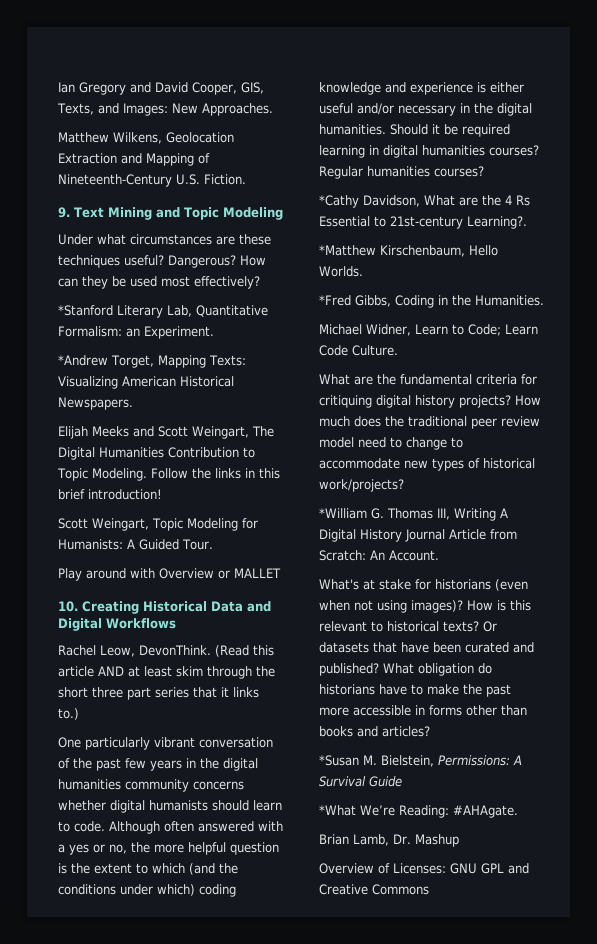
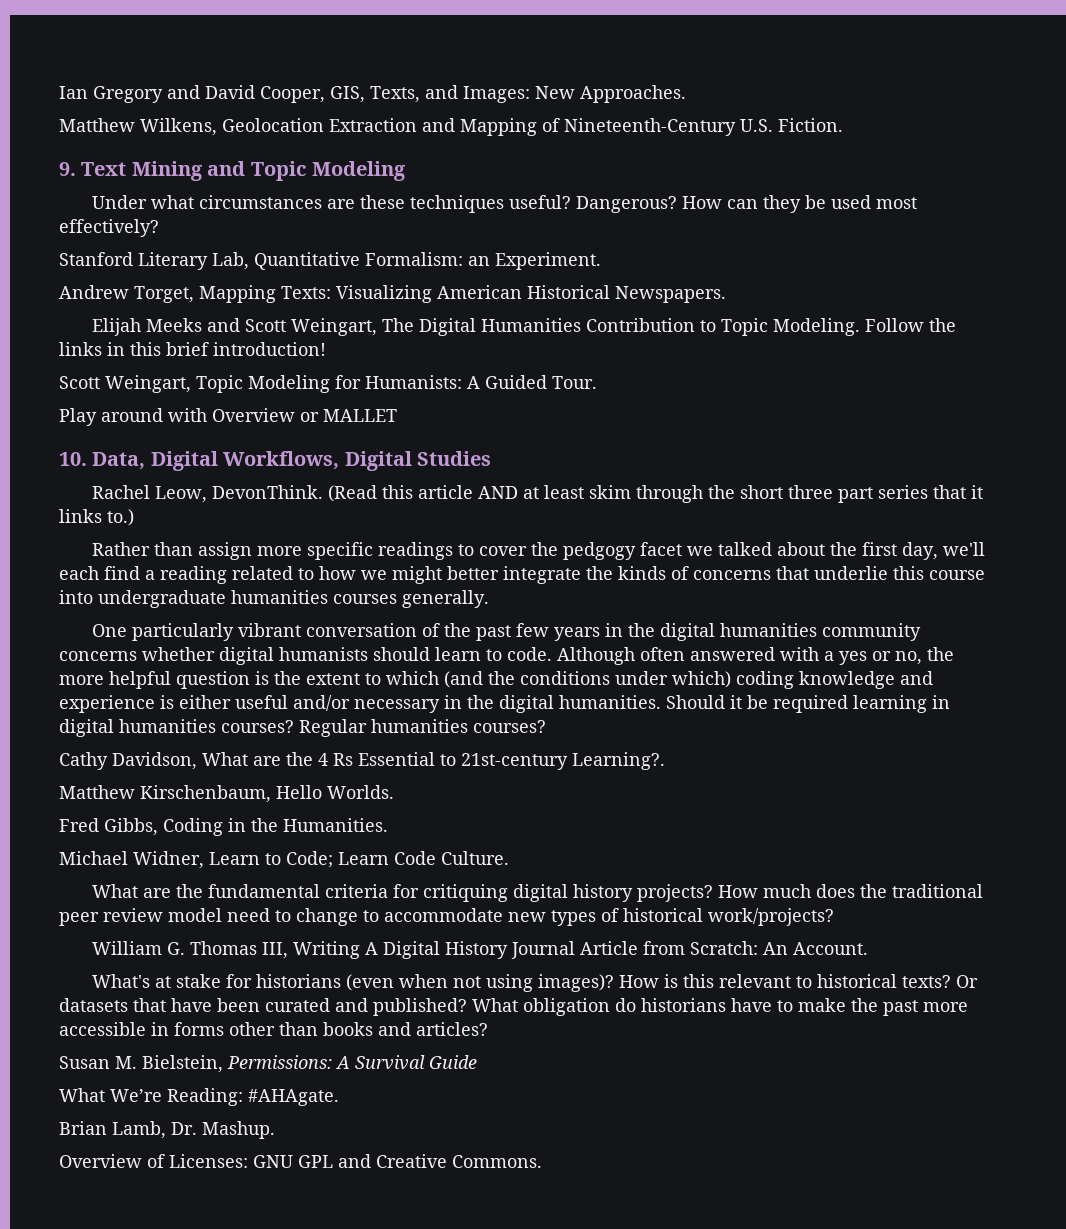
[58,305,113,316] *Stanford -> [59,252,133,266] Stanford
[58,355,108,366] *Andrew -> [59,285,129,299] Andrew
[82,601,271,614] [58,618,176,631] Creating Historical Data and Digital Workflows -> [92,451,491,471] Data, Digital Workflows, Digital Studies
(79, 714) none -> [92,542,986,560] [59,566,985,584] [59,590,489,608] // Rather than assign more specific readings to cover the pedgogy facet we talked about the first day, we'll each find a reading related to how we might better integrate the kinds of concerns that underlie this course into undergraduate humanities courses generally.
[319,195,359,208] *Cathy -> [59,752,108,770] Cathy
[319,245,376,256] *Matthew -> [59,785,135,799] Matthew
[319,295,351,306] *Fred -> [59,818,99,832] Fred
[319,508,367,519] *William -> [92,941,163,955] William
[319,755,359,766] *Susan -> [59,1056,110,1069] Susan
[319,805,356,816] *What -> [59,1088,105,1102] What
[414,834,459,847] Mashup -> [202,1121,275,1139] Mashup.
[372,884,429,895] Commons -> [452,1155,542,1168] Commons.

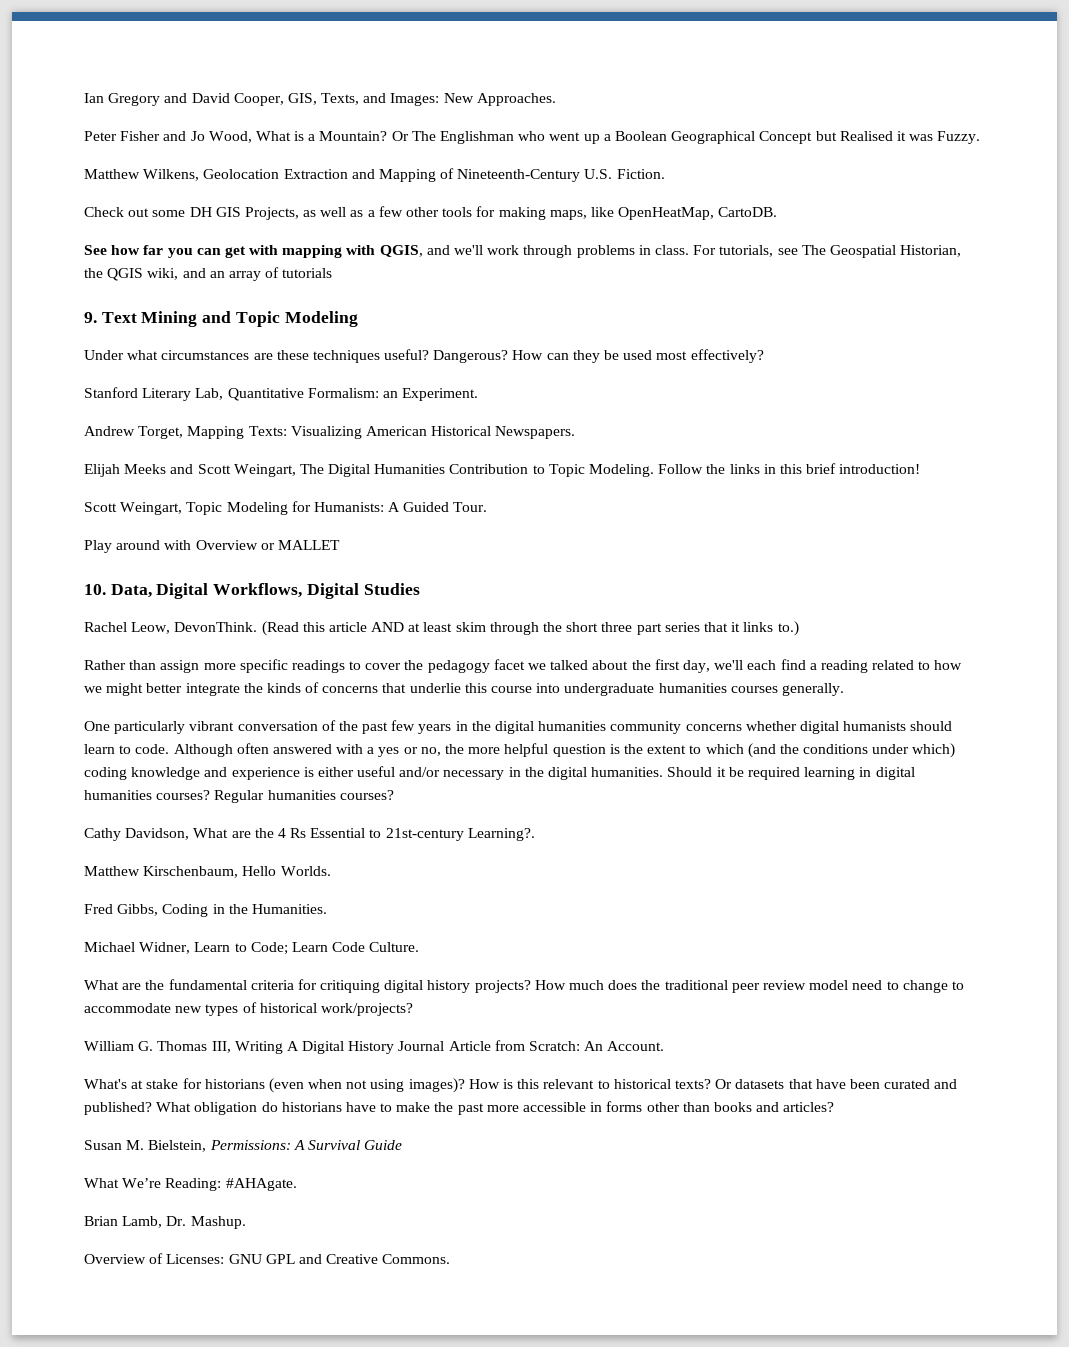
(686, 94) none -> [84,131,981,144] // Peter Fisher and Jo Wood, What is a Mountain? Or The Englishman who went up a Boolean Geographical Concept but Realised it was Fuzzy.
(843, 125) none -> [84,206,778,220] [84,245,962,258] [84,267,333,281] // Check out some DH GIS Projects, as well as a few other tools for making maps, like OpenHeatMap, CartoDB. // See how far you can get with mapping with QGIS, and we'll work through problems in class. For tutorials, see The Geospatial Historian, the QGIS wiki, and an array of tutorials
[563,542,637,560] pedgogy -> [427,660,490,673] pedagogy

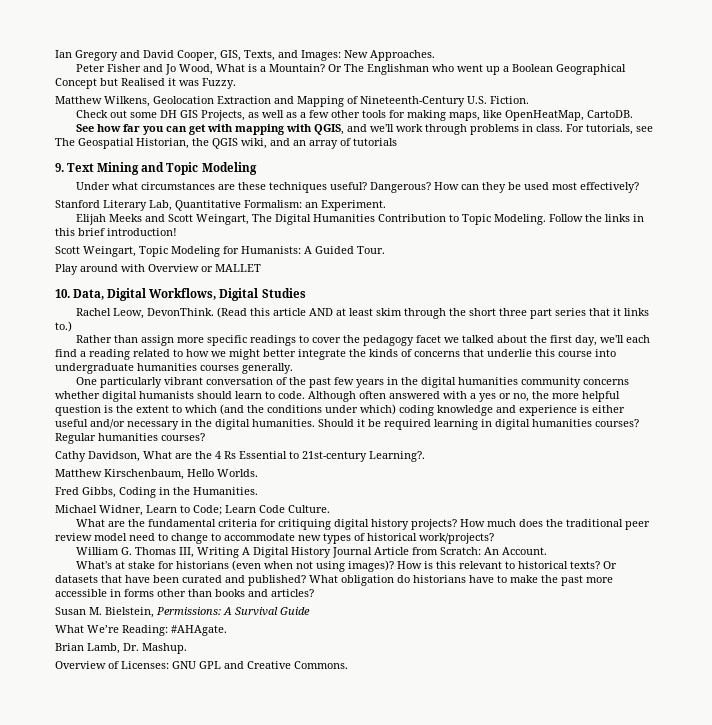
[84,426,576,439] // Andrew Torget, Mapping Texts: Visualizing American Historical Newspapers. -> (386, 205) none

